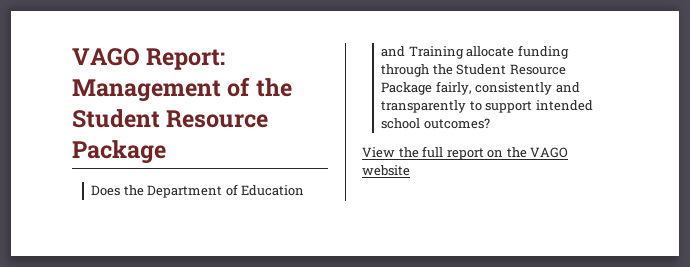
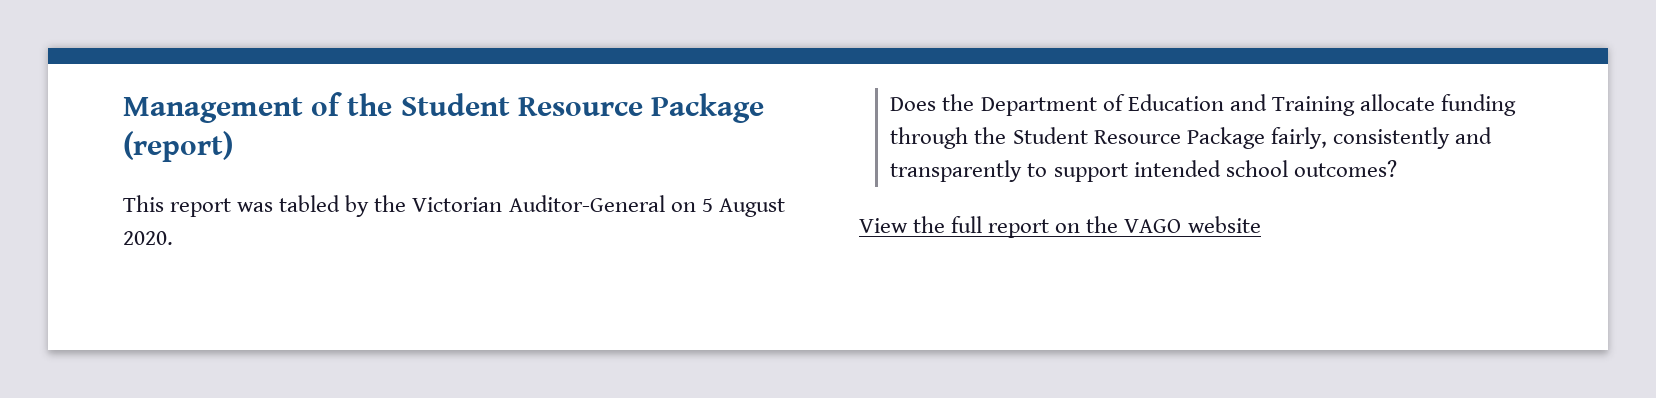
[72,48,226,70] VAGO Report: -> (123, 110) none
(166, 152) none -> [123,131,233,162] [123,195,785,217] [123,231,173,245] (report) // This report was tabled by the Victorian Auditor-General on 5 August 2020.

